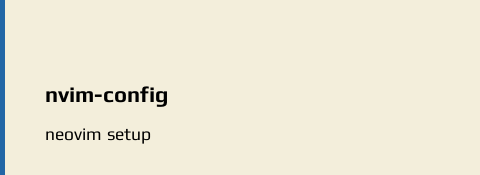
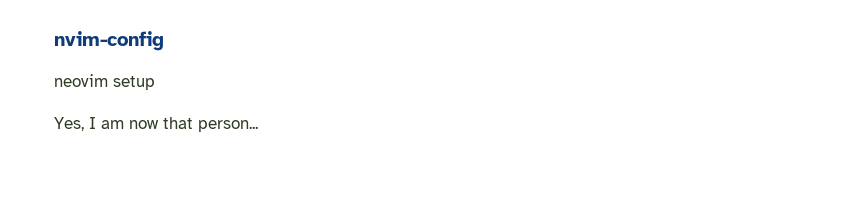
(151, 136) none -> [54,117,258,132] // Yes, I am now that person...

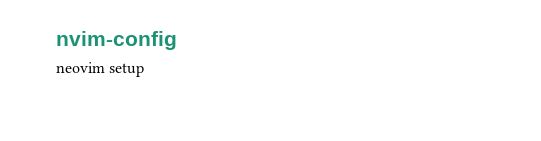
[54,117,258,132] // Yes, I am now that person... -> (145, 70) none

